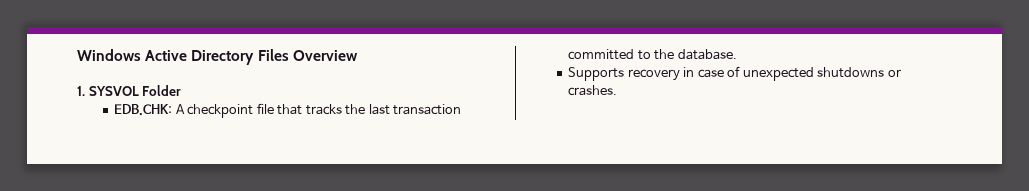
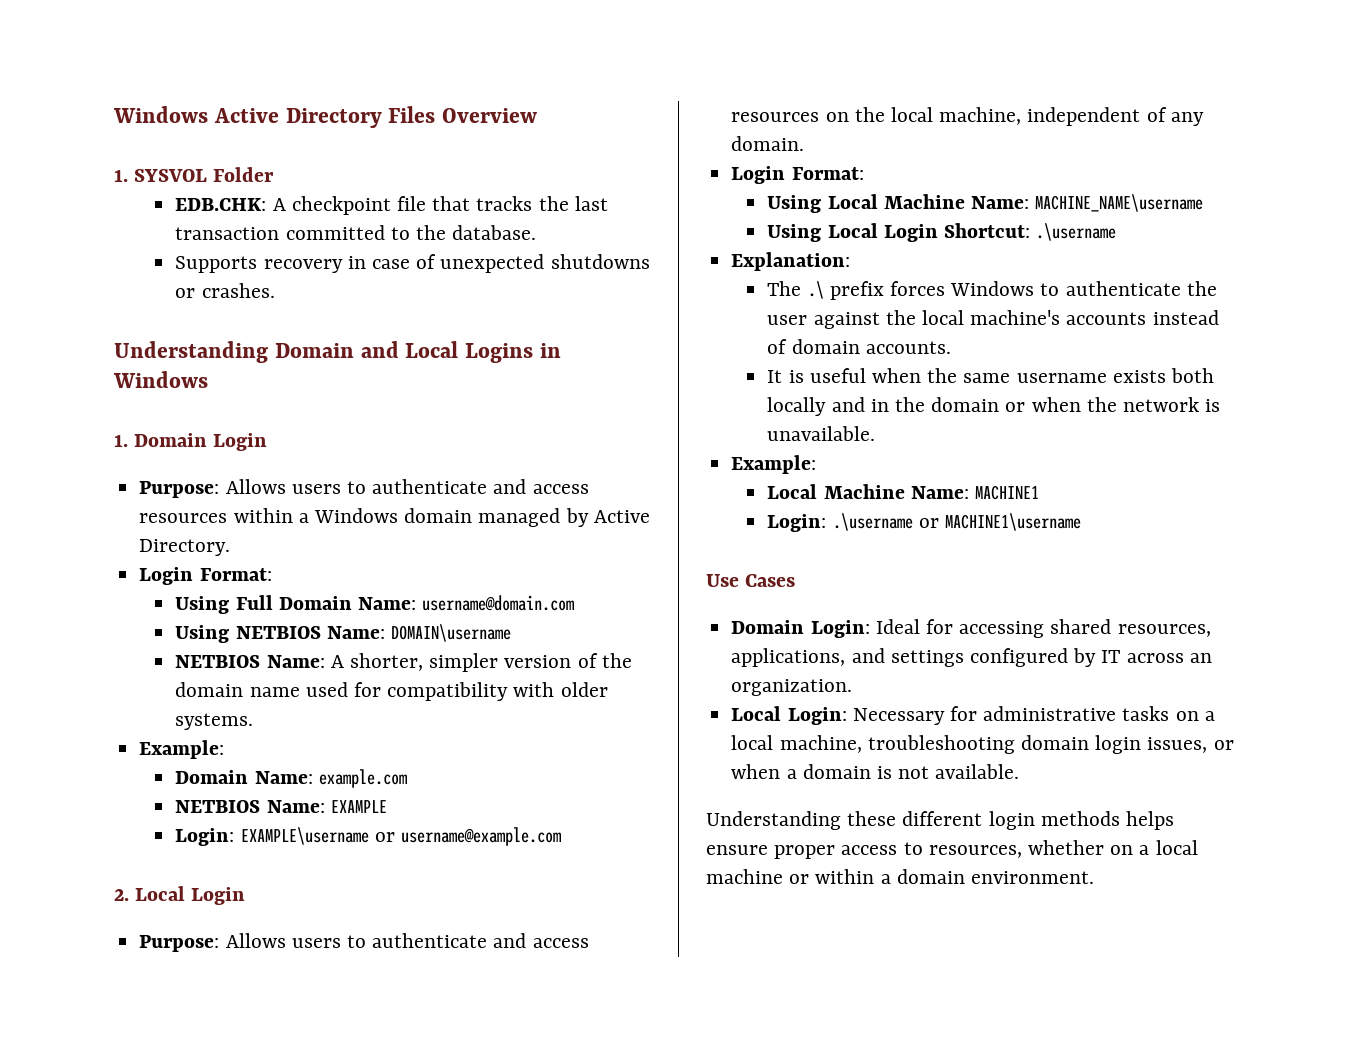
(618, 90) none -> [114,341,561,363] [113,371,208,388] [114,433,268,451] [139,479,589,498] [139,508,650,527] [139,539,231,556] [139,567,272,585] [175,595,575,614] [175,624,511,643] [175,653,632,672] [175,682,608,701] [175,713,254,730] [139,740,225,759] [175,769,407,788] [175,800,387,813] [175,827,561,846] [114,886,246,905] [139,933,589,952] [731,107,1204,126] [731,136,805,151] [731,166,864,184] [767,194,1204,213] [767,223,1117,242] [731,252,851,271] [767,281,1217,300] [767,310,1219,329] [767,339,951,354] [767,368,1215,383] [767,397,1221,416] [767,426,876,441] [731,455,817,474] [767,484,1039,500] [767,513,1081,532] [706,574,796,587] [731,619,1211,638] [731,648,1212,667] [731,679,853,696] [731,706,1215,725] [731,735,1234,754] [731,764,1020,779] [706,811,1175,830] [706,840,1198,859] [706,869,1095,884] // Understanding Domain and Local Logins in Windows // 1. Domain Login // Purpose: Allows users to authenticate and access resources within a Windows domain managed by Active Directory. // Login Format: // Using Full Domain Name: username@domain.com // Using NETBIOS Name: DOMAIN\username // NETBIOS Name: A shorter, simpler version of the domain name used for compatibility with older systems. // Example: // Domain Name: example.com // NETBIOS Name: EXAMPLE // Login: EXAMPLE\username or username@example.com // 2. Local Login // Purpose: Allows users to authenticate and access resources on the local machine, independent of any domain. // Login Format: // Using Local Machine Name: MACHINE_NAME\username // Using Local Login Shortcut: .\username // Explanation: // The .\ prefix forces Windows to authenticate the user against the local machine's accounts instead of domain accounts. // It is useful when the same username exists both locally and in the domain or when the network is unavailable. // Example: // Local Machine Name: MACHINE1 // Login: .\username or MACHINE1\username // Use Cases // Domain Login: Ideal for accessing shared resources, applications, and settings configured by IT across an organization. // Local Login: Necessary for administrative tasks on a local machine, troubleshooting domain login issues, or when a domain is not available. // Understanding these different login methods helps ensure proper access to resources, whether on a local machine or within a domain environment.

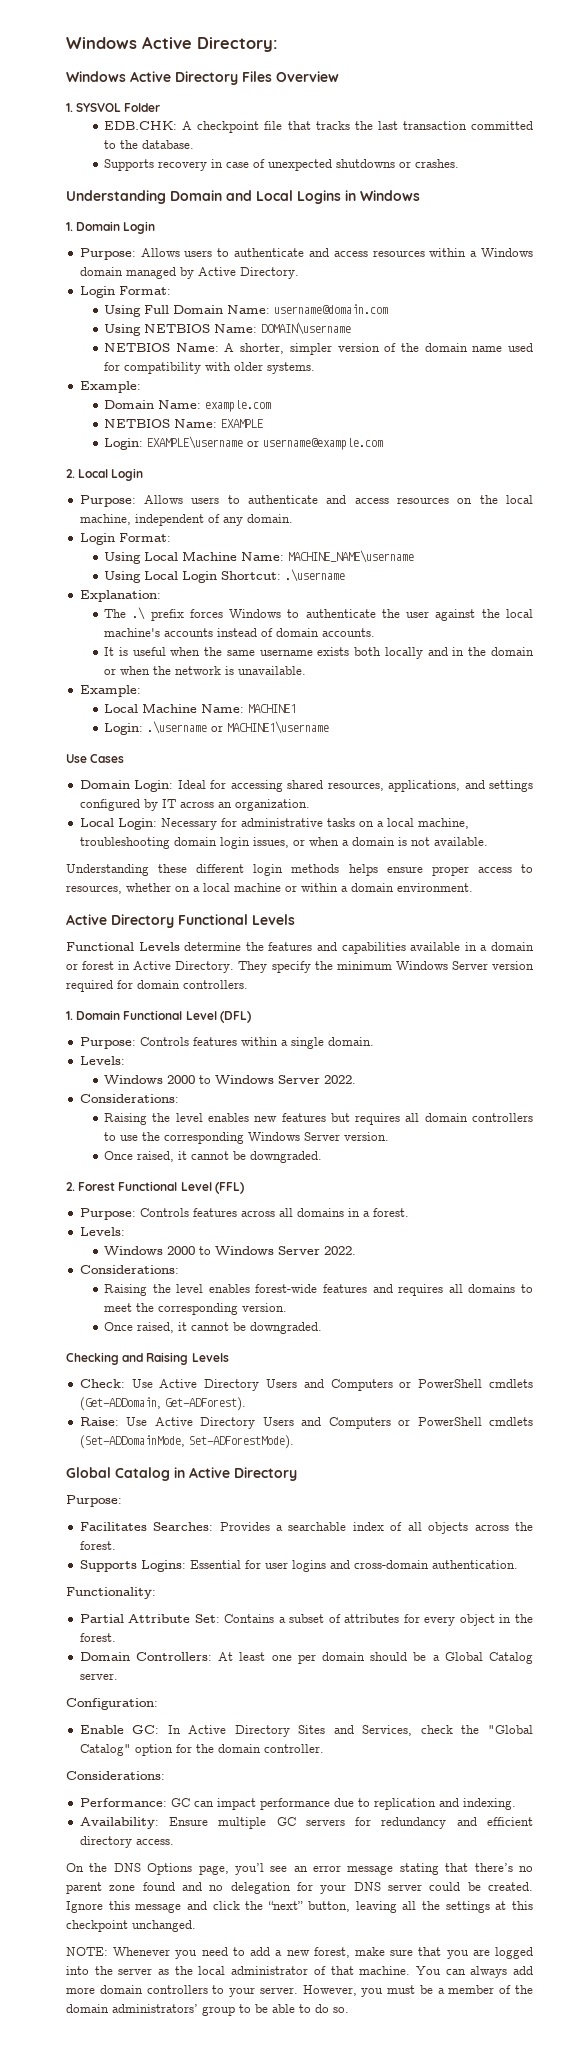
[113,106,279,123] Windows Active -> [66,36,278,52] [66,71,171,82] Windows Active Directory: // Windows Active
(1095, 877) none -> [66,914,295,928] [66,942,535,954] [66,961,534,973] [66,980,248,992] [66,1010,251,1023] [79,1037,374,1049] [79,1056,125,1065] [104,1075,357,1084] [79,1094,179,1103] [104,1113,534,1125] [104,1132,390,1144] [104,1151,323,1163] [66,1181,244,1194] [79,1208,409,1220] [79,1227,125,1236] [104,1246,357,1255] [79,1265,179,1274] [104,1284,534,1296] [104,1303,288,1315] [104,1322,323,1334] [66,1352,229,1365] [79,1379,533,1391] [79,1397,246,1411] [79,1417,533,1429] [79,1435,294,1449] [66,1467,297,1481] [66,1495,122,1507] [79,1522,534,1534] [79,1541,116,1550] [79,1560,518,1572] [66,1587,156,1599] [79,1614,533,1626] [79,1633,116,1642] [79,1652,533,1664] [79,1673,118,1680] [66,1698,158,1710] [79,1725,533,1737] [79,1744,324,1756] [66,1771,165,1780] [79,1798,516,1810] [79,1817,533,1829] [79,1836,174,1848] [66,1863,533,1875] [66,1882,533,1894] [66,1901,533,1913] [66,1920,196,1932] [66,1947,534,1959] [66,1966,533,1978] [66,1985,533,1997] [66,2004,349,2016] // Active Directory Functional Levels // Functional Levels determine the features and capabilities available in a domain or forest in Active Directory. They specify the minimum Windows Server version required for domain controllers. // 1. Domain Functional Level (DFL) // Purpose: Controls features within a single domain. // Levels: // Windows 2000 to Windows Server 2022. // Considerations: // Raising the level enables new features but requires all domain controllers to use the corresponding Windows Server version. // Once raised, it cannot be downgraded. // 2. Forest Functional Level (FFL) // Purpose: Controls features across all domains in a forest. // Levels: // Windows 2000 to Windows Server 2022. // Considerations: // Raising the level enables forest-wide features and requires all domains to meet the corresponding version. // Once raised, it cannot be downgraded. // Checking and Raising Levels // Check: Use Active Directory Users and Computers or PowerShell cmdlets (Get-ADDomain, Get-ADForest). // Raise: Use Active Directory Users and Computers or PowerShell cmdlets (Set-ADDomainMode, Set-ADForestMode). // Global Catalog in Active Directory // Purpose: // Facilitates Searches: Provides a searchable index of all objects across the forest. // Supports Logins: Essential for user logins and cross-domain authentication. // Functionality: // Partial Attribute Set: Contains a subset of attributes for every object in the forest. // Domain Controllers: At least one per domain should be a Global Catalog server. // Configuration: // Enable GC: In Active Directory Sites and Services, check the "Global Catalog" option for the domain controller. // Considerations: // Performance: GC can impact performance due to replication and indexing. // Availability: Ensure multiple GC servers for redundancy and efficient directory access. // On the DNS Options page, you’l see an error message stating that there’s no parent zone found and no delegation for your DNS server could be created. Ignore this message and click the “next” button, leaving all the settings at this checkpoint unchanged. // NOTE: Whenever you need to add a new forest, make sure that you are logged into the server as the local administrator of that machine. You can always add more domain controllers to your server. However, you must be a member of the domain administrators’ group to be able to do so.

